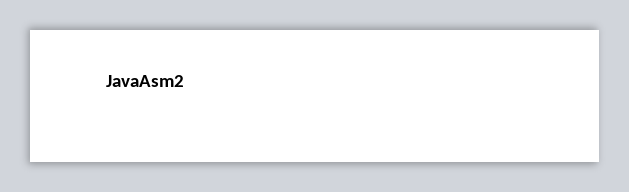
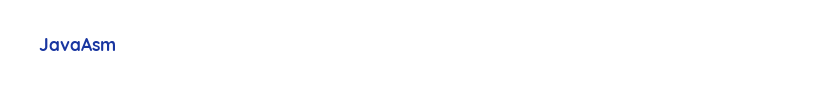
[106,75,184,87] JavaAsm2 -> [39,37,116,51] JavaAsm

